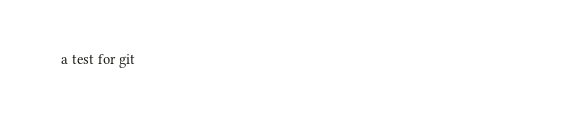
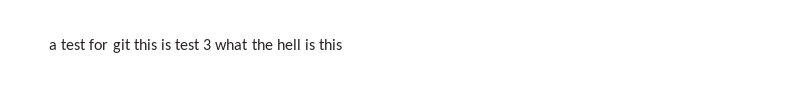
(135, 61) none -> [133,39,343,50] this is test 3 what the hell is this

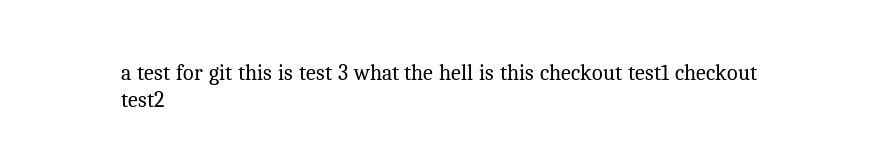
(343, 44) none -> [540,64,759,80] [121,91,164,107] checkout test1 checkout test2

